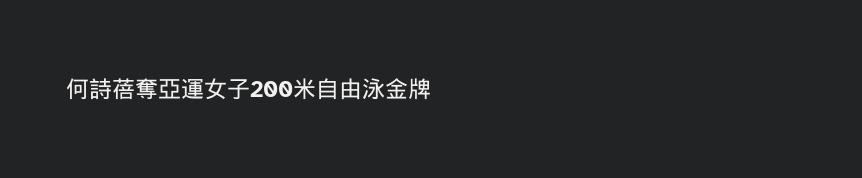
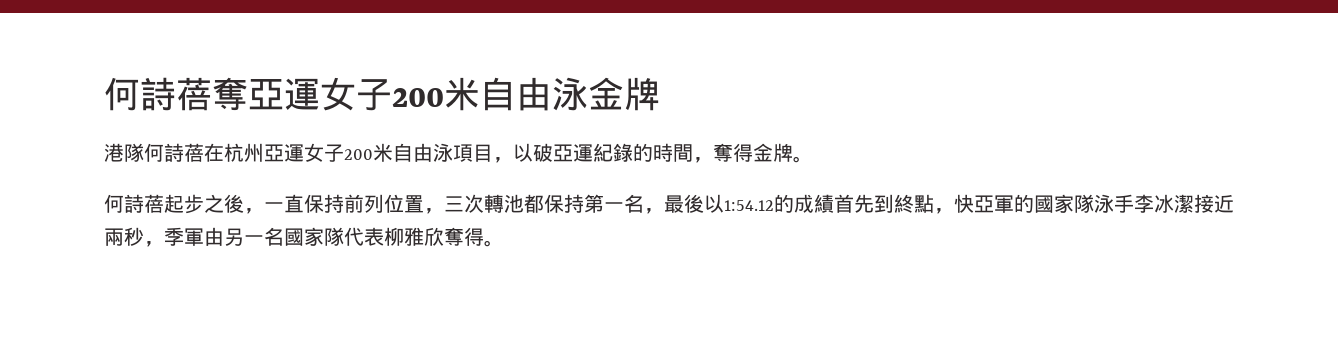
(431, 89) none -> [104,143,813,163] [104,194,1234,214] [104,227,504,247] // 港隊何詩蓓在杭州亞運女子200米自由泳項目，以破亞運紀錄的時間，奪得金牌。 // 何詩蓓起步之後，一直保持前列位置，三次轉池都保持第一名，最後以1:54.12的成績首先到終點，快亞軍的國家隊泳手李冰潔接近兩秒，季軍由另一名國家隊代表柳雅欣奪得。

